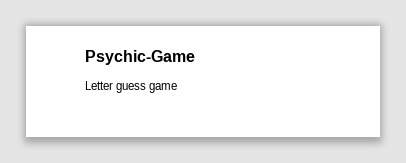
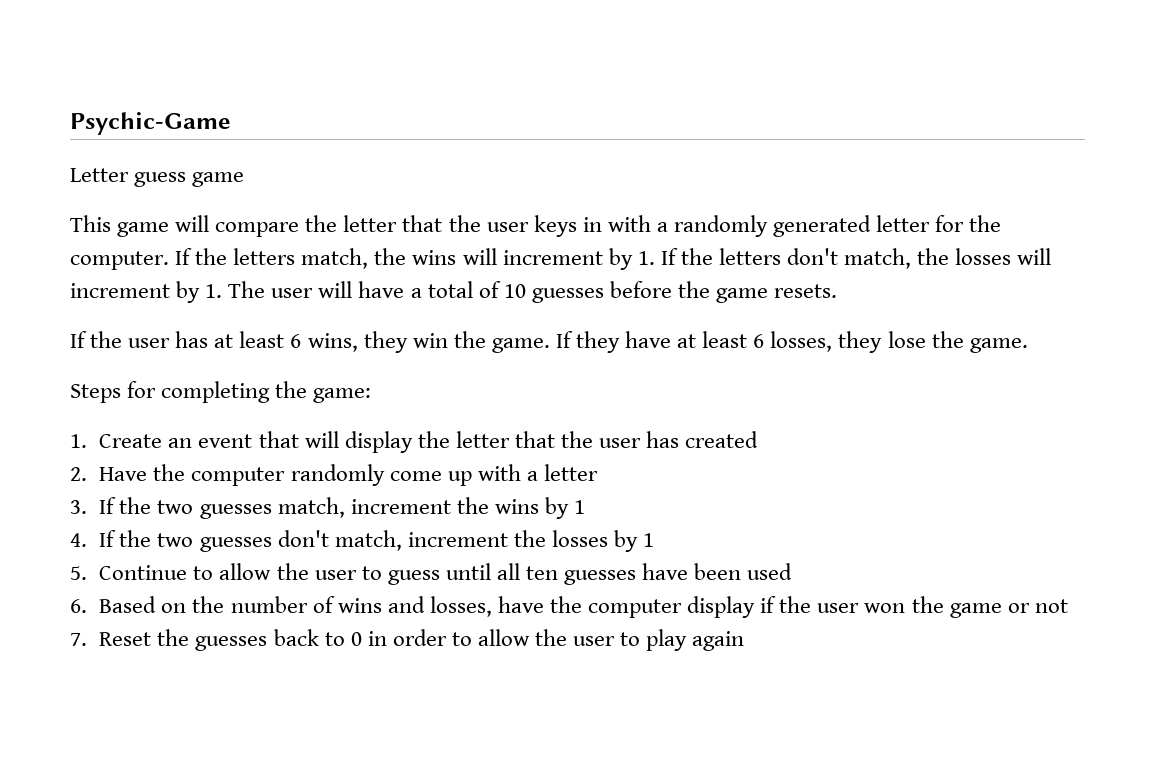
(178, 88) none -> [70,215,1002,237] [70,248,1052,270] [70,281,838,303] [70,331,1028,353] [70,381,372,403] [70,431,759,453] [70,464,598,486] [70,497,585,519] [70,530,655,552] [70,563,793,585] [70,596,1068,618] [70,629,745,651] // This game will compare the letter that the user keys in with a randomly generated letter for the computer. If the letters match, the wins will increment by 1. If the letters don't match, the losses will increment by 1. The user will have a total of 10 guesses before the game resets. // If the user has at least 6 wins, they win the game. If they have at least 6 losses, they lose the game. // Steps for completing the game: // 1. Create an event that will display the letter that the user has created // 2. Have the computer randomly come up with a letter // 3. If the two guesses match, increment the wins by 1 // 4. If the two guesses don't match, increment the losses by 1 // 5. Continue to allow the user to guess until all ten guesses have been used // 6. Based on the number of wins and losses, have the computer display if the user won the game or not // 7. Reset the guesses back to 0 in order to allow the user to play again

